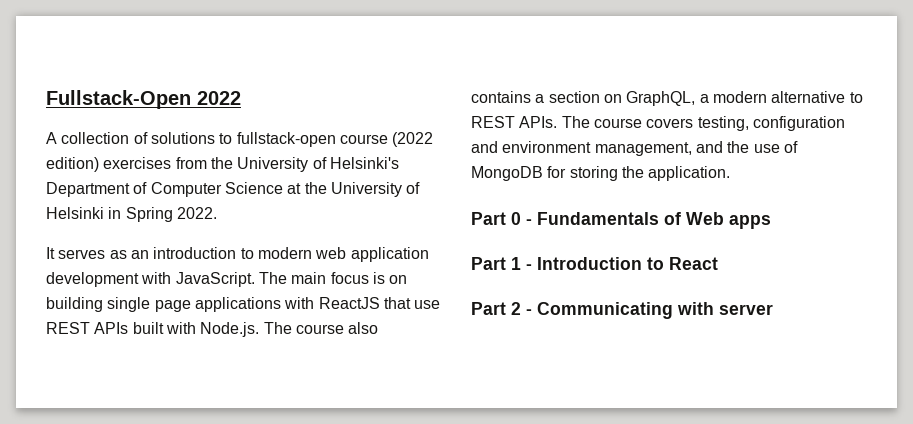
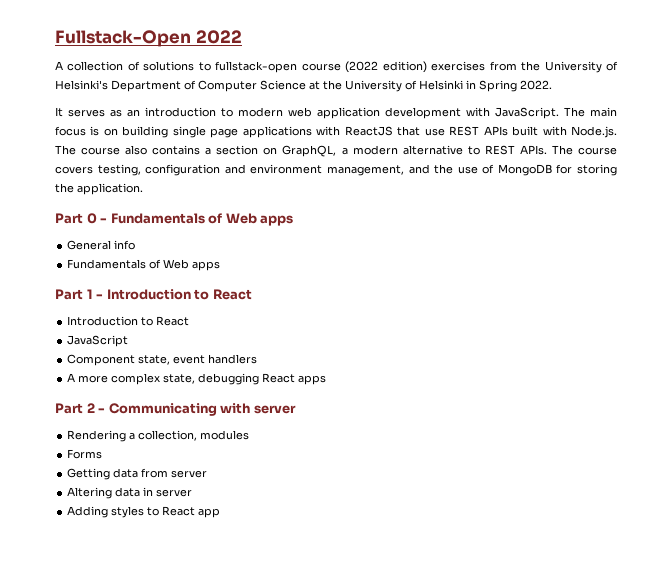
(771, 222) none -> [67,240,136,250] [67,259,221,271] // General info // Fundamentals of Web apps
(718, 263) none -> [67,316,190,326] [67,335,129,347] [67,354,258,366] [67,373,327,385] // Introduction to React // JavaScript // Component state, event handlers // A more complex state, debugging React apps
(773, 309) none -> [67,430,250,442] [67,449,103,459] [67,468,208,480] [67,487,193,499] [67,506,221,518] // Rendering a collection, modules // Forms // Getting data from server // Altering data in server // Adding styles to React app

